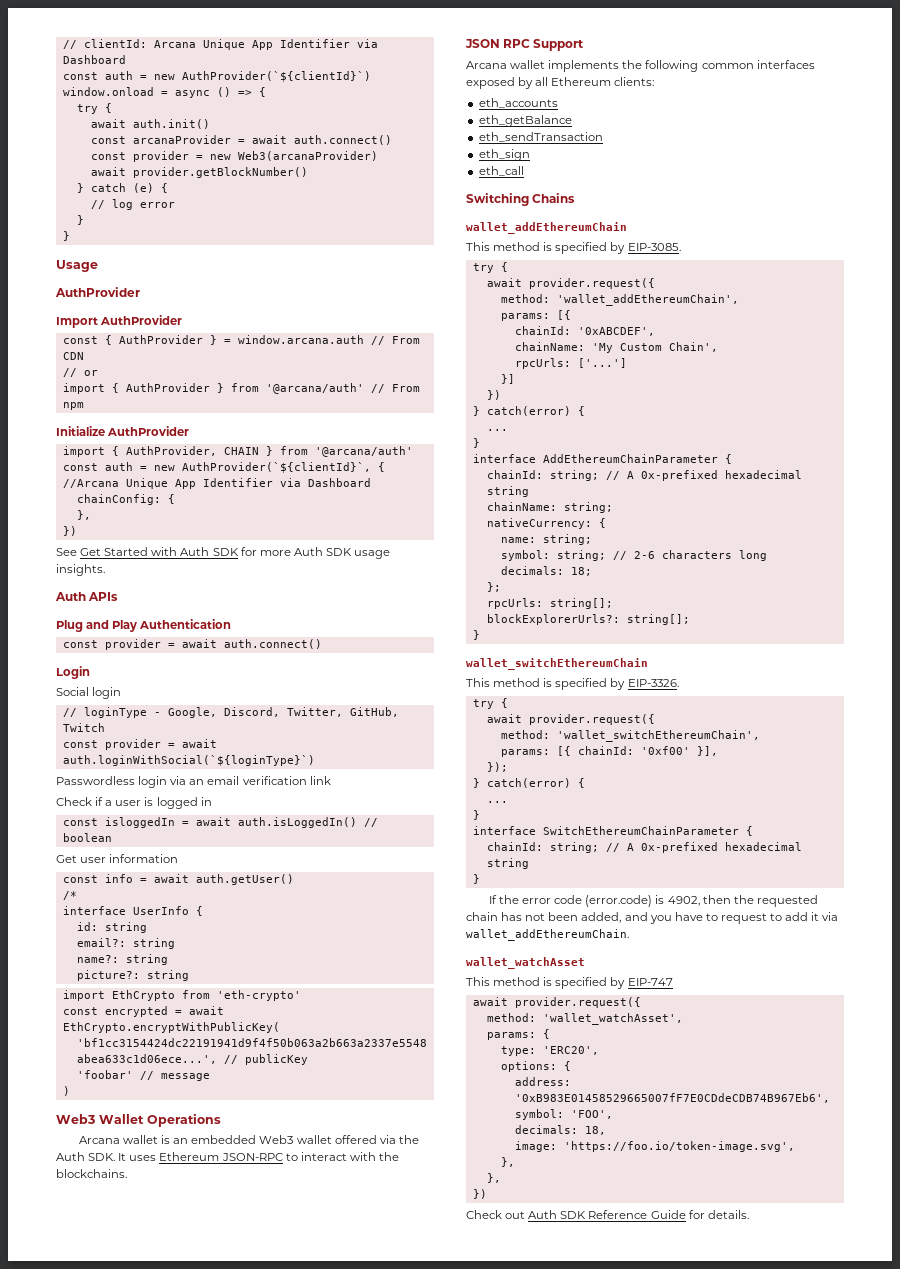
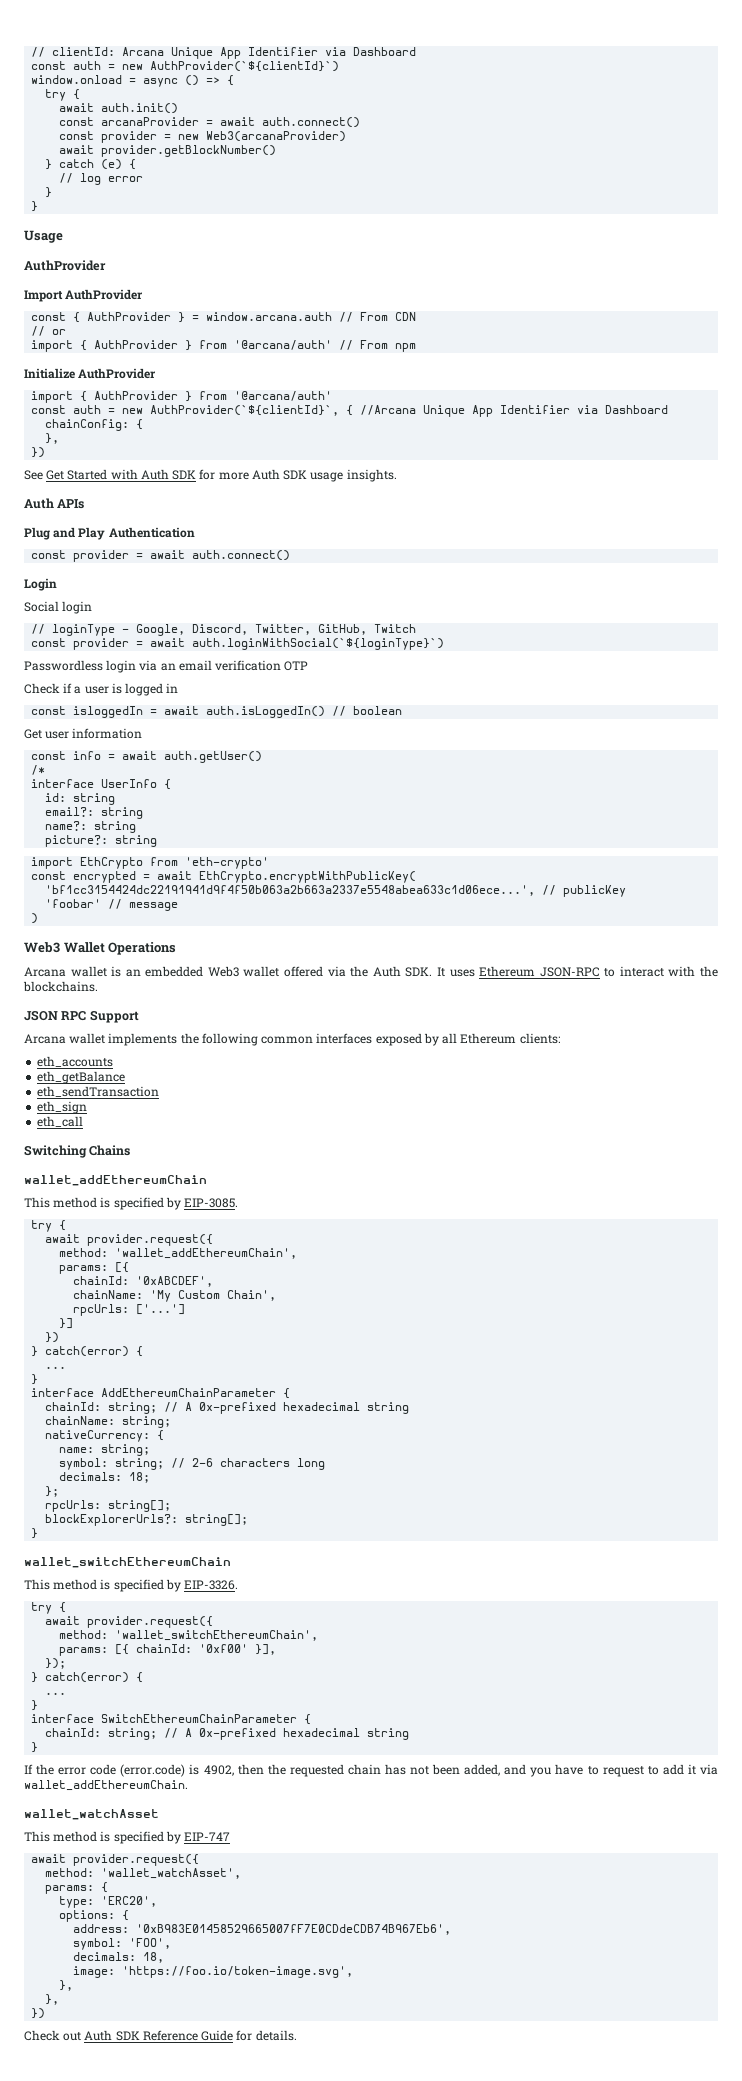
[125,446,259,456] AuthProvider, CHAIN -> [94,391,179,400] AuthProvider
[309,776,331,785] link -> [284,661,309,671] OTP

